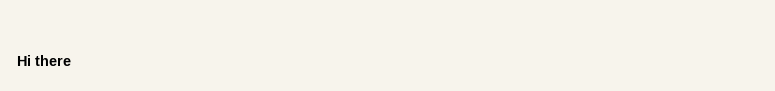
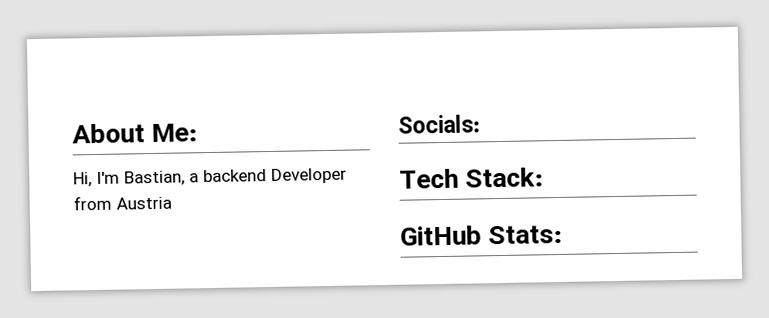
[17,55,71,66] Hi there -> [72,123,199,144] [73,167,347,188] [73,195,172,211] [398,114,480,134] [399,167,545,189] [400,224,564,246] About Me: // Hi, I'm Bastian, a backend Developer from Austria // Socials: // Tech Stack: // GitHub Stats:

